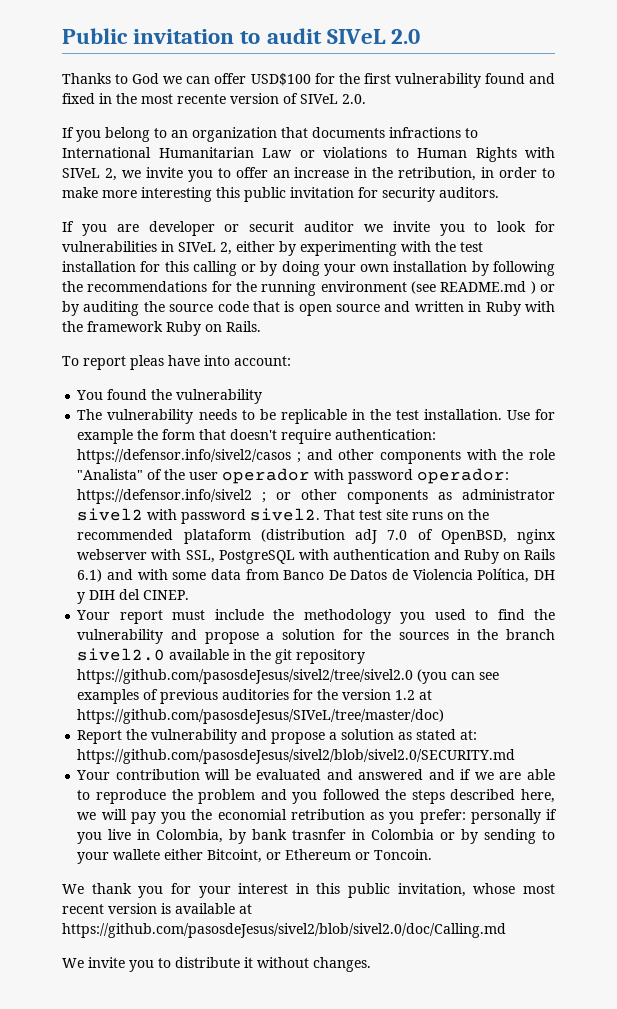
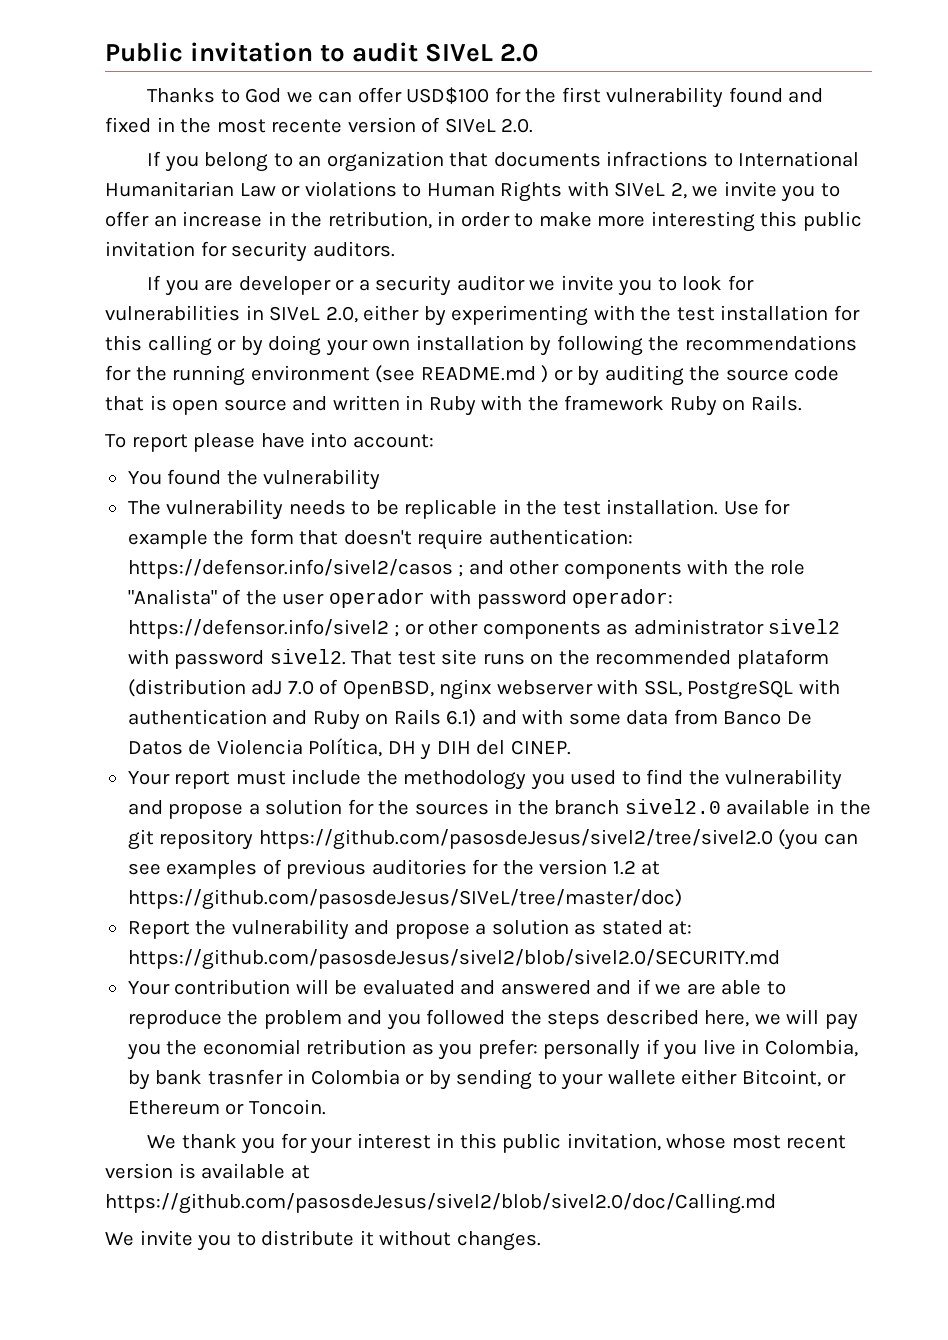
[249,221,295,232] securit -> [358,275,452,296] a security
[220,242,232,255] 2, -> [325,306,358,323] 2.0,
[130,355,164,370] pleas -> [193,433,256,452] please

